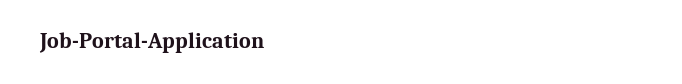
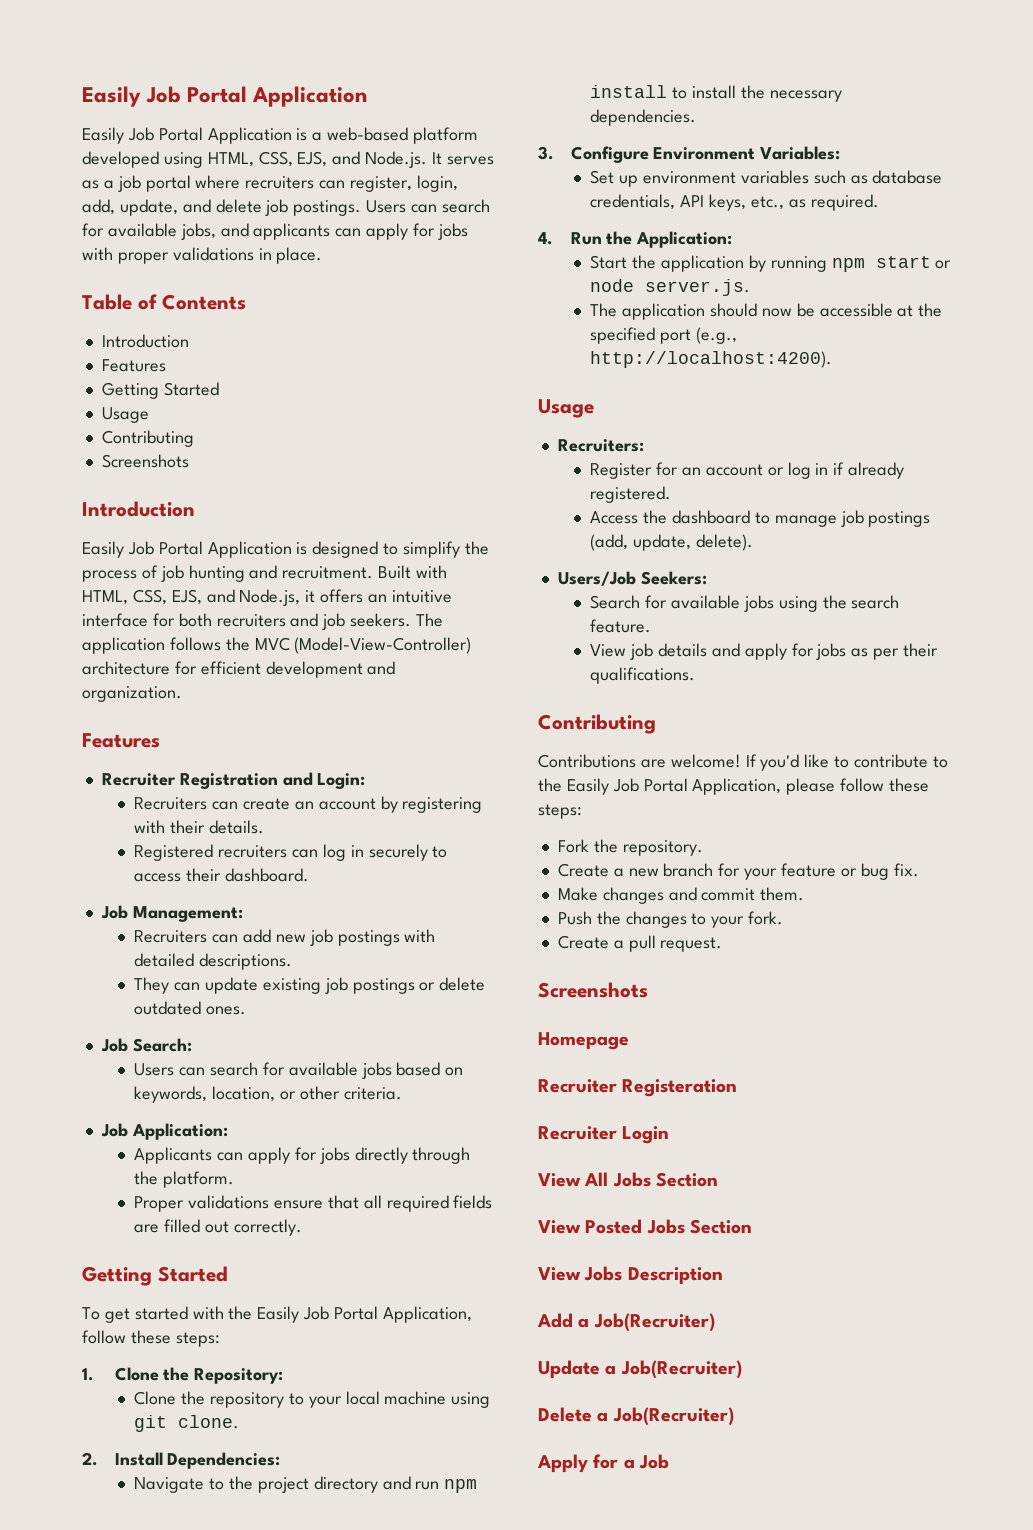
[39,32,264,53] Job-Portal-Application -> [82,86,368,107] [82,127,479,144] [82,151,494,168] [82,175,458,192] [82,199,490,216] [82,223,468,240] [82,247,323,264] [82,294,246,310] [101,334,189,348] [101,359,166,372] [101,382,219,399] [101,407,149,423] [101,430,194,447] [101,454,189,468] [82,501,195,517] [82,541,489,558] [82,565,448,582] [82,589,452,606] [82,613,444,630] [82,637,472,654] [82,661,396,678] [82,686,182,702] [82,733,160,748] [101,772,366,789] [134,796,483,813] [134,820,265,834] [134,844,448,861] [134,868,310,882] [100,905,243,922] [134,929,436,946] [134,953,293,970] [134,977,486,994] [134,1001,247,1015] [100,1038,192,1052] [134,1062,464,1079] [134,1086,402,1103] [100,1123,228,1140] [134,1147,471,1164] [134,1171,235,1188] [134,1195,493,1212] [134,1219,302,1236] [82,1266,228,1286] [82,1306,472,1323] [82,1330,220,1347] [82,1367,284,1384] [134,1391,491,1408] [134,1415,240,1432] [82,1452,281,1469] [134,1476,478,1493] [590,85,842,102] [590,109,697,126] [538,146,841,163] [590,170,943,187] [590,194,879,211] [538,231,733,248] [590,255,952,272] [590,279,751,296] [590,303,943,320] [590,327,738,344] [590,351,833,368] [538,399,594,418] [557,439,644,452] [590,462,905,479] [590,486,672,503] [590,510,931,527] [590,534,754,551] [557,571,707,586] [590,595,900,612] [590,619,652,633] [590,643,939,660] [590,667,696,684] [538,714,656,734] [538,754,948,771] [538,778,930,795] [538,804,582,819] [557,839,703,856] [557,863,919,880] [557,887,805,904] [557,911,784,928] [557,935,723,952] [538,982,648,998] [538,1032,629,1050] [538,1079,738,1097] [538,1126,670,1144] [538,1172,718,1187] [538,1219,752,1234] [538,1266,723,1285] [537,1313,715,1332] [538,1360,742,1379] [538,1407,734,1426] [537,1454,669,1473] Easily Job Portal Application // Easily Job Portal Application is a web-based platform developed using HTML, CSS, EJS, and Node.js. It serves as a job portal where recruiters can register, login, add, update, and delete job postings. Users can search for available jobs, and applicants can apply for jobs with proper validations in place. // Table of Contents // Introduction // Features // Getting Started // Usage // Contributing // Screenshots // Introduction // Easily Job Portal Application is designed to simplify the process of job hunting and recruitment. Built with HTML, CSS, EJS, and Node.js, it offers an intuitive interface for both recruiters and job seekers. The application follows the MVC (Model-View-Controller) architecture for efficient development and organization. // Features // Recruiter Registration and Login: // Recruiters can create an account by registering with their details. // Registered recruiters can log in securely to access their dashboard. // Job Management: // Recruiters can add new job postings with detailed descriptions. // They can update existing job postings or delete outdated ones. // Job Search: // Users can search for available jobs based on keywords, location, or other criteria. // Job Application: // Applicants can apply for jobs directly through the platform. // Proper validations ensure that all required fields are filled out correctly. // Getting Started // To get started with the Easily Job Portal Application, follow these steps: // 1. Clone the Repository: // Clone the repository to your local machine using git clone. // 2. Install Dependencies: // Navigate to the project directory and run npm install to install the necessary dependencies. // 3. Configure Environment Variables: // Set up environment variables such as database credentials, API keys, etc., as required. // 4. Run the Application: // Start the application by running npm start or node server.js. // The application should now be accessible at the specified port (e.g., http://localhost:4200). // Usage // Recruiters: // Register for an account or log in if already registered. // Access the dashboard to manage job postings (add, update, delete). // Users/Job Seekers: // Search for available jobs using the search feature. // View job details and apply for jobs as per their qualifications. // Contributing // Contributions are welcome! If you'd like to contribute to the Easily Job Portal Application, please follow these steps: // Fork the repository. // Create a new branch for your feature or bug fix. // Make changes and commit them. // Push the changes to your fork. // Create a pull request. // Screenshots // Homepage // Recruiter Registeration // Recruiter Login // View All Jobs Section // View Posted Jobs Section // View Jobs Description // Add a Job(Recruiter) // Update a Job(Recruiter) // Delete a Job(Recruiter) // Apply for a Job

